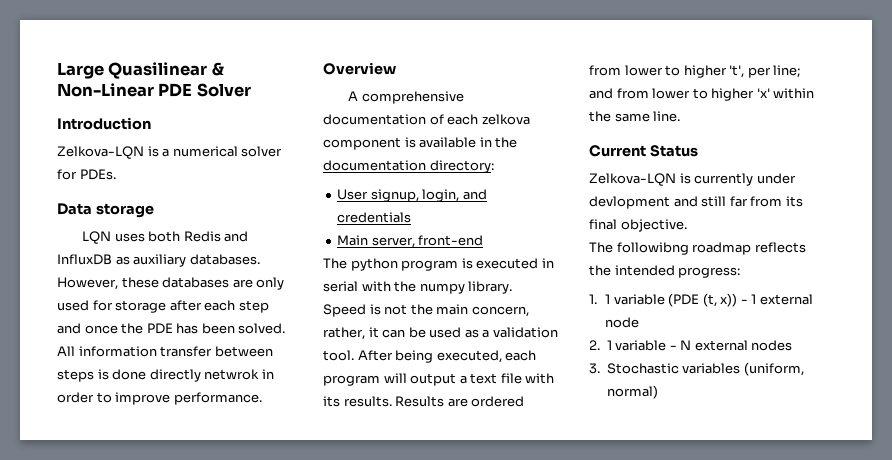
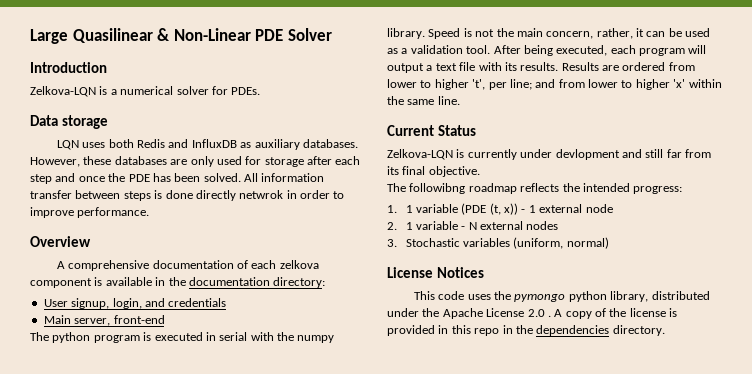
(658, 392) none -> [387,267,484,278] [413,291,710,302] [387,308,678,319] [387,325,665,336] // License Notices // This code uses the pymongo python library, distributed under the Apache License 2.0 . A copy of the license is provided in this repo in the dependencies directory.

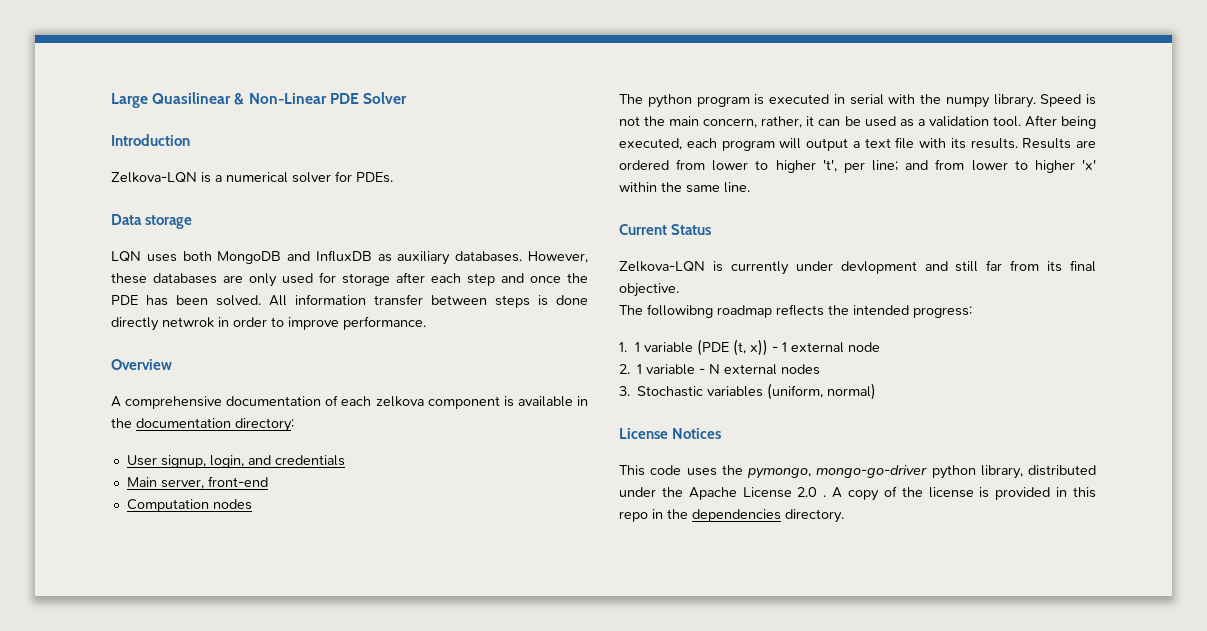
[137,139,166,148] Redis -> [217,251,282,264] MongoDB
(165, 319) none -> [126,499,252,512] // Computation nodes
[514,294,566,302] pymongo -> [747,465,928,479] pymongo, mongo-go-driver

